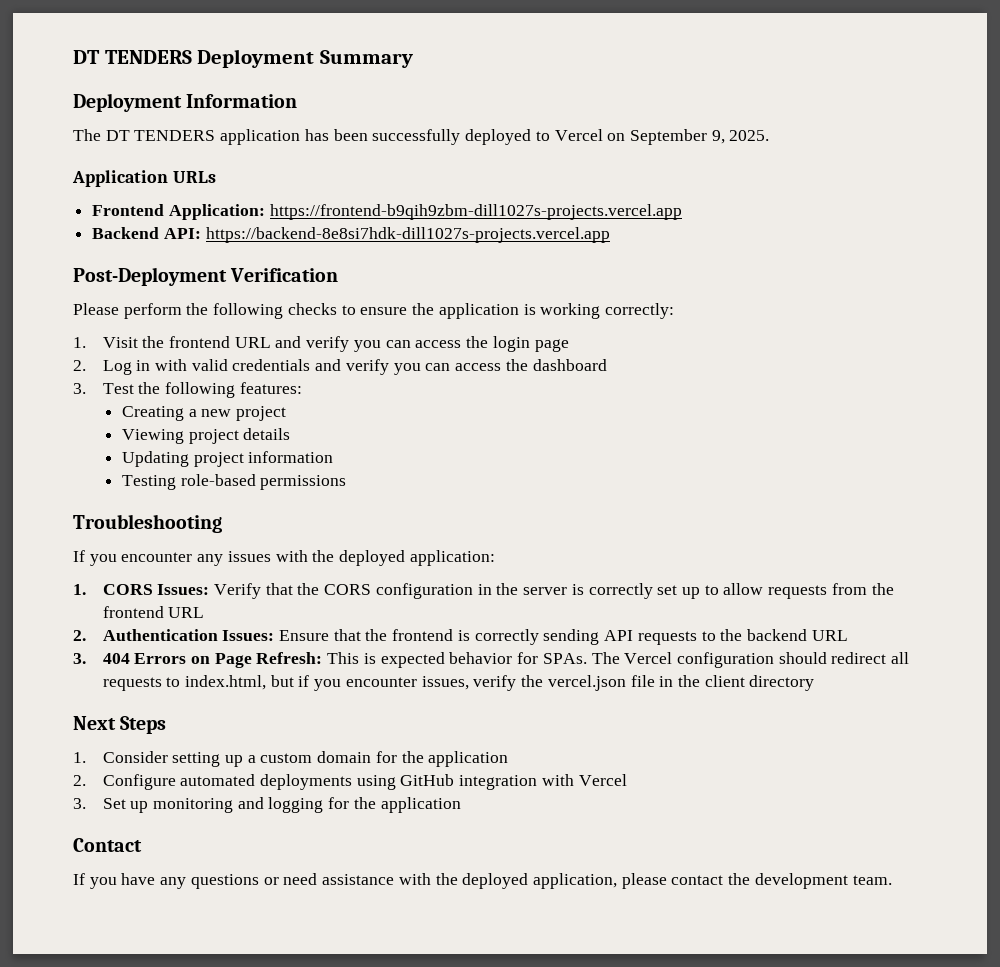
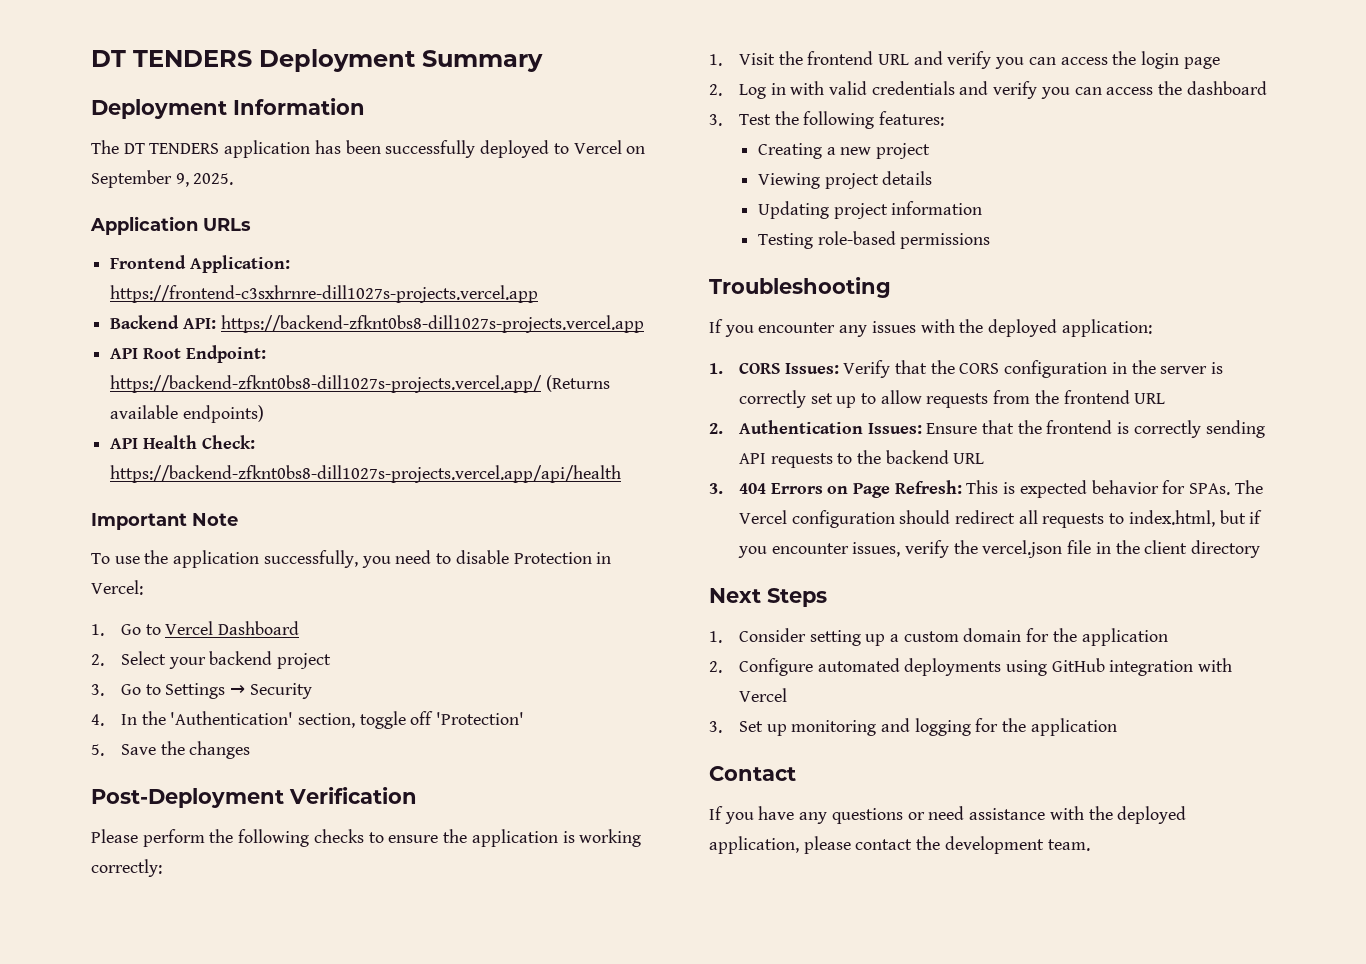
[269,204,682,220] https://frontend-b9qih9zbm-dill1027s-projects.vercel.app -> [110,285,539,303] https://frontend-c3sxhrnre-dill1027s-projects.vercel.app
[205,227,610,243] https://backend-8e8si7hdk-dill1027s-projects.vercel.app -> [220,315,644,333] [110,345,266,363] [110,375,610,393] [110,405,264,423] [110,435,255,449] [110,465,622,483] [91,513,238,530] [91,550,612,568] [91,580,143,595] [91,621,299,636] [91,651,331,669] [91,683,312,699] [91,711,525,729] [91,741,251,759] https://backend-zfknt0bs8-dill1027s-projects.vercel.app // API Root Endpoint: https://backend-zfknt0bs8-dill1027s-projects.vercel.app/ (Returns available endpoints) // API Health Check: https://backend-zfknt0bs8-dill1027s-projects.vercel.app/api/health // Important Note // To use the application successfully, you need to disable Protection in Vercel: // 1. Go to Vercel Dashboard // 2. Select your backend project // 3. Go to Settings → Security // 4. In the 'Authentication' section, toggle off 'Protection' // 5. Save the changes

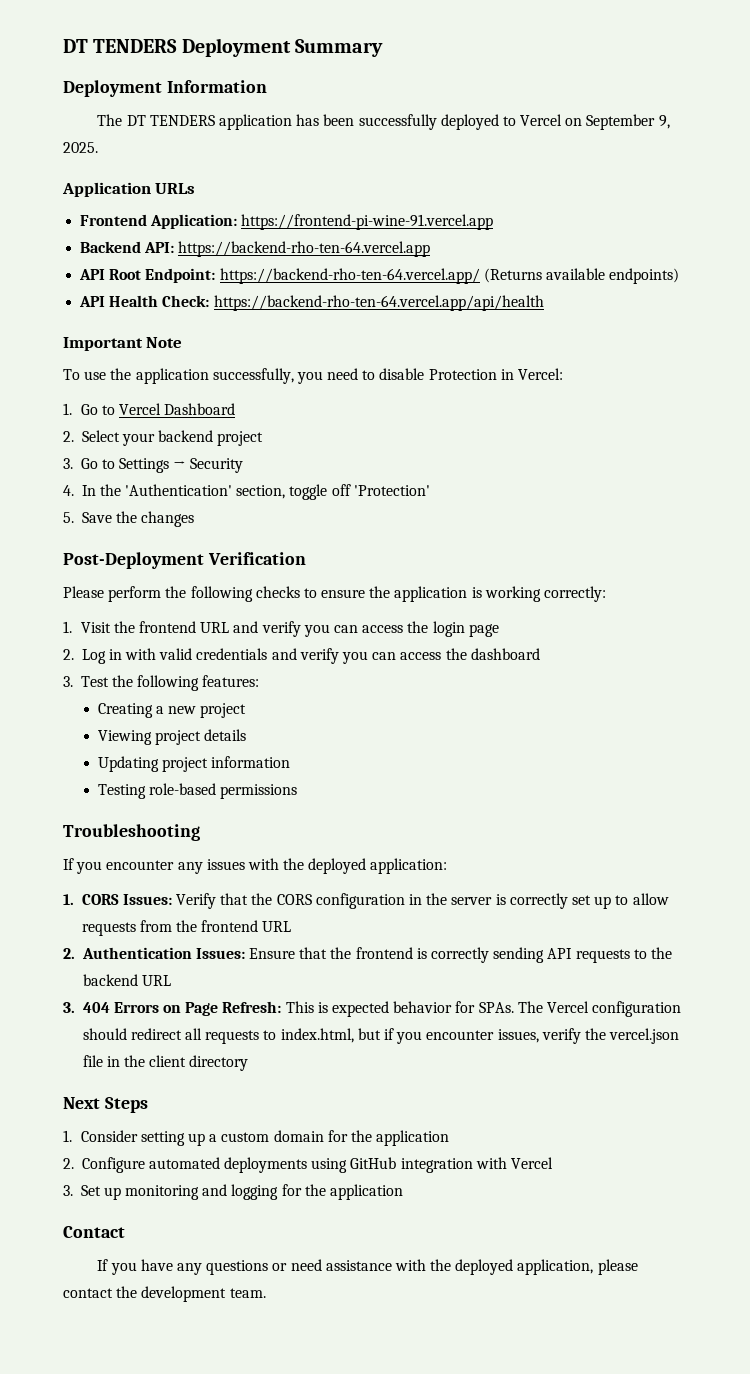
[110,285,539,303] https://frontend-c3sxhrnre-dill1027s-projects.vercel.app -> [241,214,494,230] https://frontend-pi-wine-91.vercel.app
[220,315,644,333] https://backend-zfknt0bs8-dill1027s-projects.vercel.app -> [178,241,431,257] https://backend-rho-ten-64.vercel.app
[110,375,543,393] https://backend-zfknt0bs8-dill1027s-projects.vercel.app/ -> [219,268,480,284] https://backend-rho-ten-64.vercel.app/
[110,465,622,483] https://backend-zfknt0bs8-dill1027s-projects.vercel.app/api/health -> [213,295,544,311] https://backend-rho-ten-64.vercel.app/api/health

